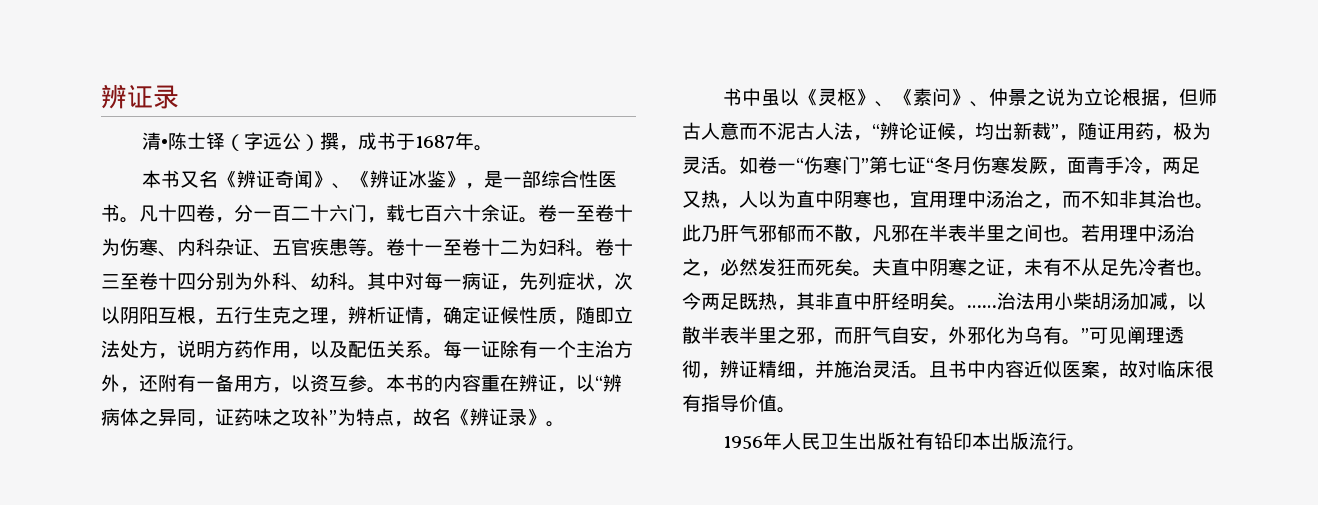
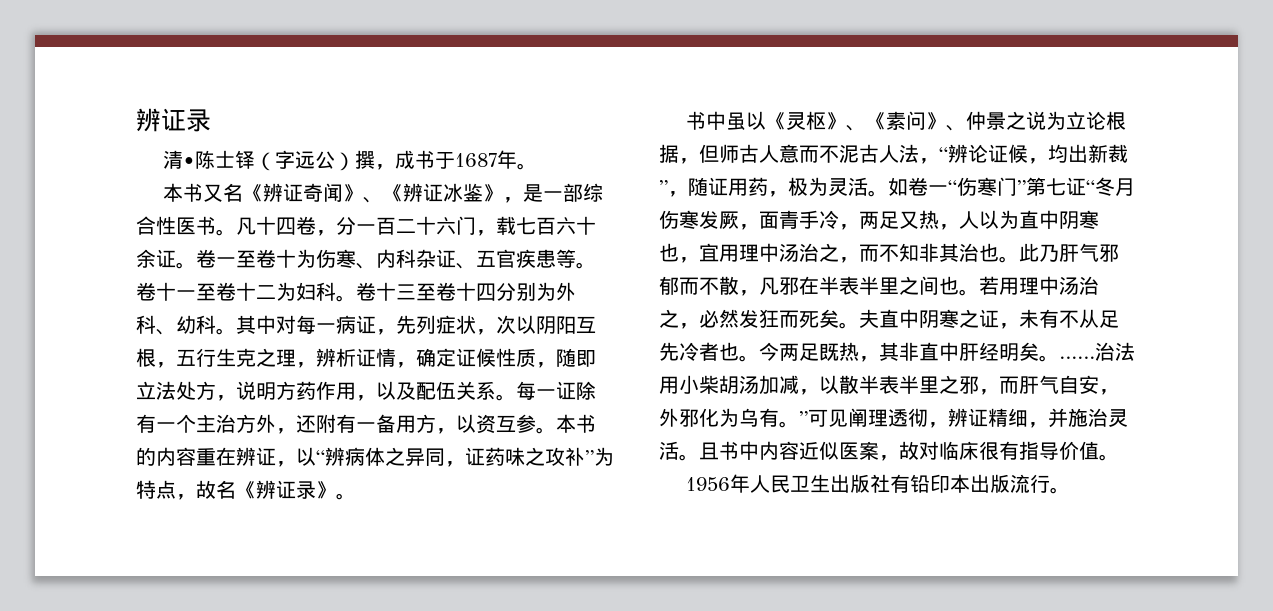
[994,122,1013,140] 岀 -> [1068,144,1088,163] 出

